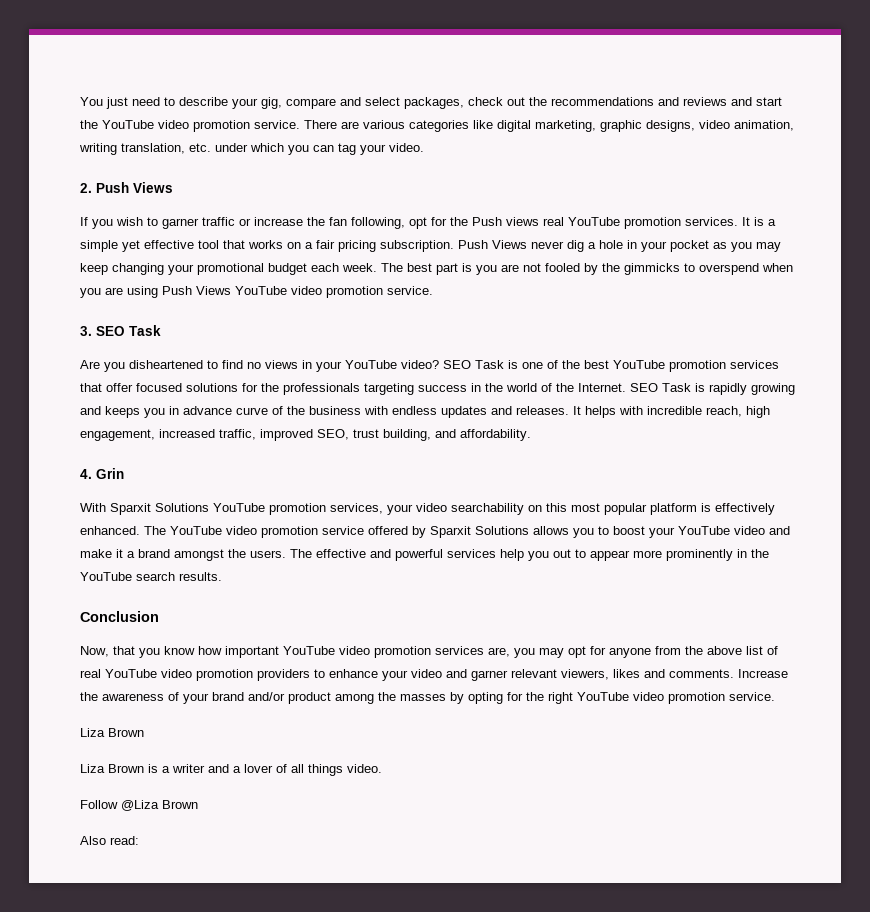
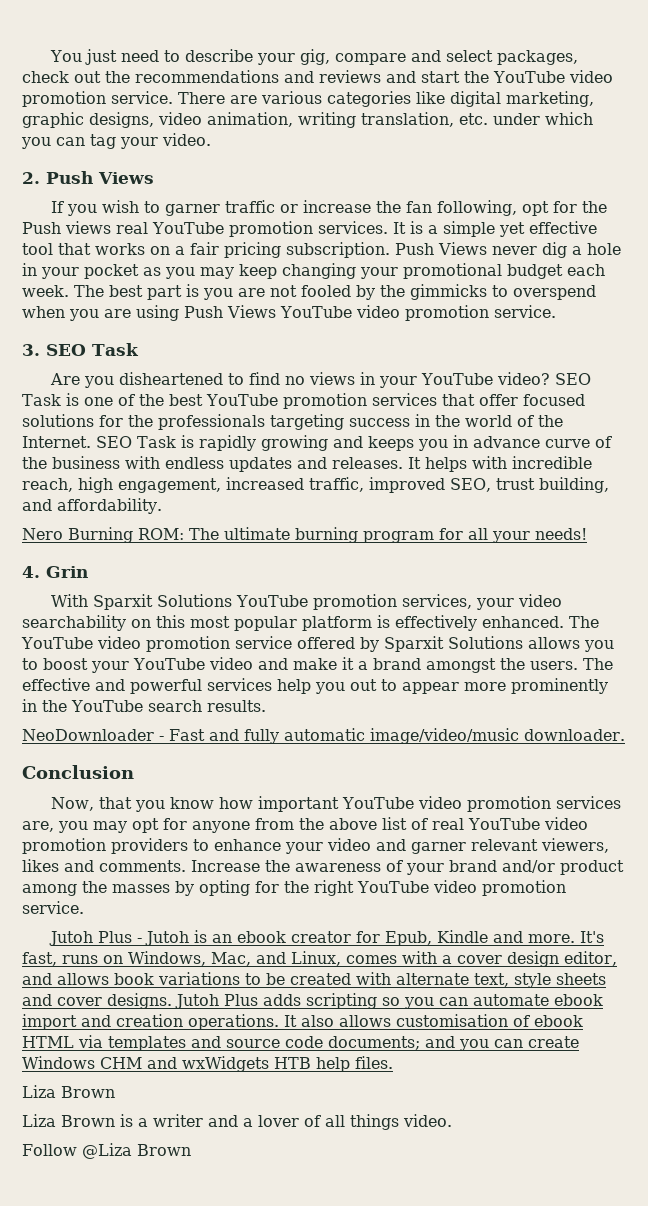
(531, 435) none -> [22,527,587,543] // Nero Burning ROM: The ultimate burning program for all your needs!
(222, 576) none -> [22,728,625,744] // NeoDownloader - Fast and fully automatic image/video/music downloader.
(775, 696) none -> [48,930,604,946] [22,951,617,967] [22,972,606,988] [22,993,603,1009] [22,1014,583,1030] [22,1035,579,1051] [22,1056,393,1072] // Jutoh Plus - Jutoh is an ebook creator for Epub, Kindle and more. It's fast, runs on Windows, Mac, and Linux, comes with a cover design editor, and allows book variations to be created with alternate text, style sheets and cover designs. Jutoh Plus adds scripting so you can automate ebook import and creation operations. It also allows customisation of ebook HTML via templates and source code documents; and you can create Windows CHM and wxWidgets HTB help files.
[80,836,139,845] // Also read: -> (191, 1150) none

